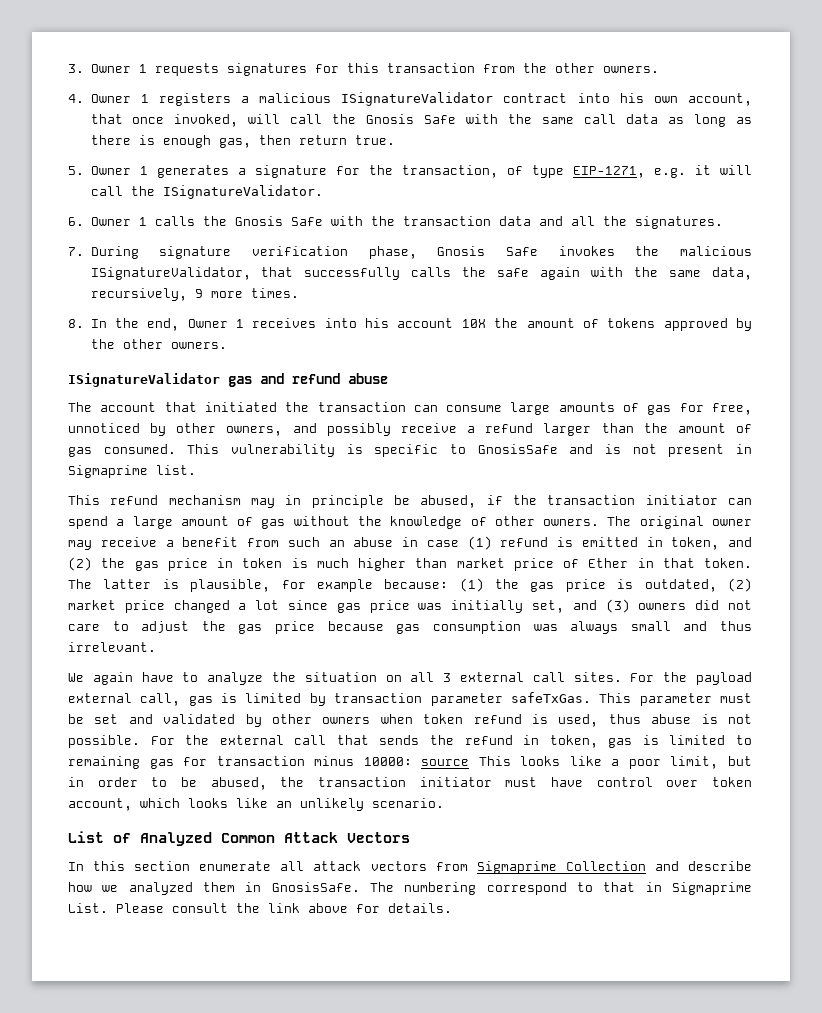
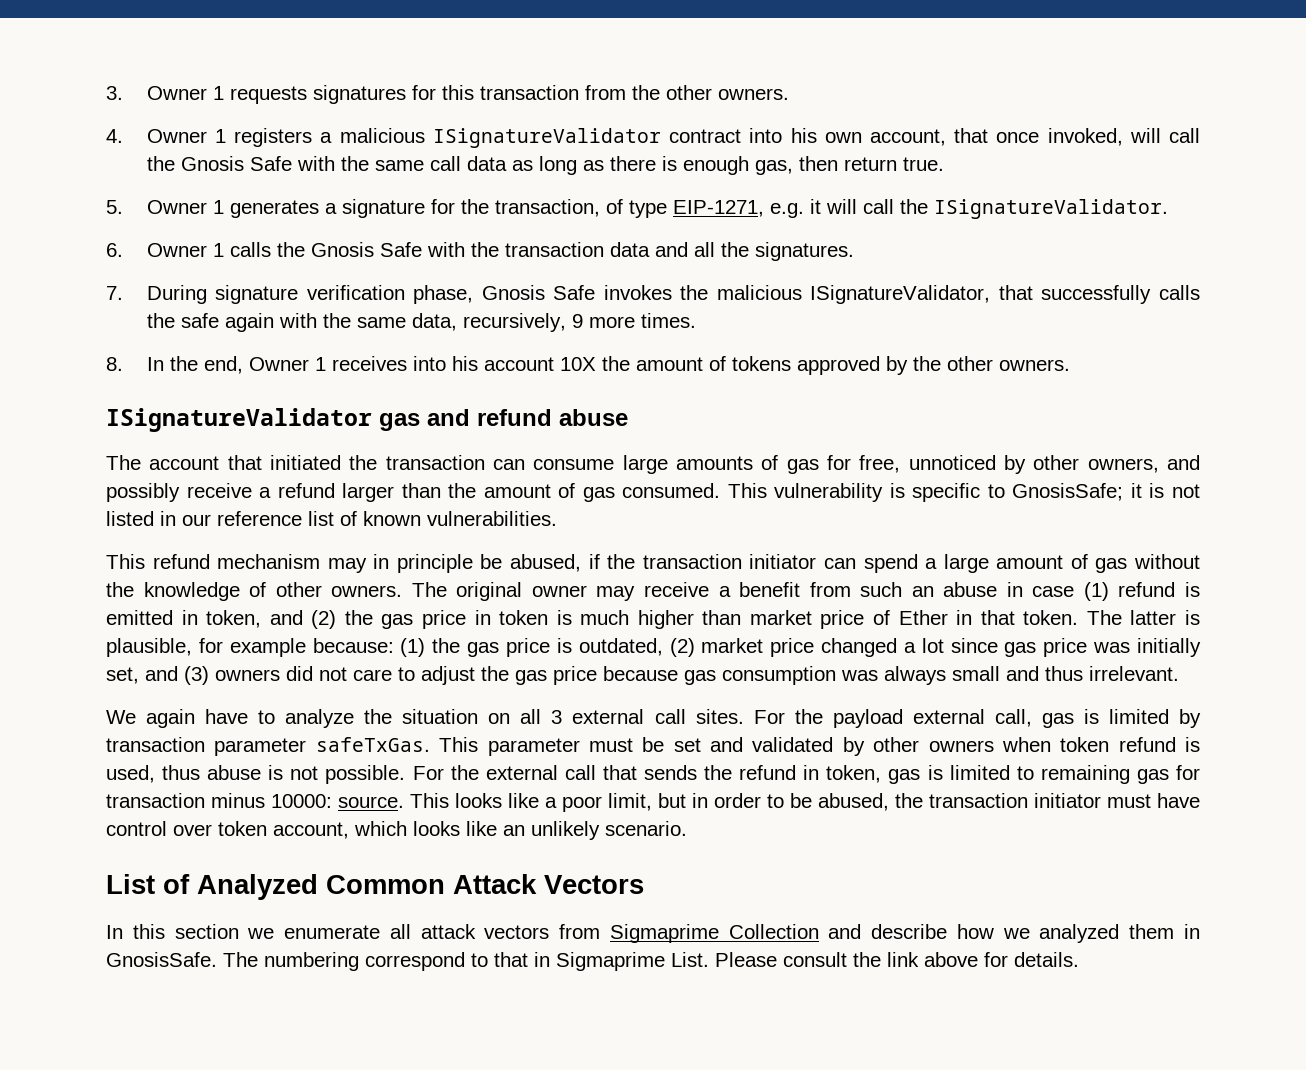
[477,444,752,457] [68,465,196,478] GnosisSafe and is not present in Sigmaprime list. -> [1012,483,1200,501] [106,511,557,526] GnosisSafe; it is not listed in our reference list of known vulnerabilities.
[421,759,470,766] source -> [338,796,404,808] source.
(191, 866) none -> [247,928,275,939] we

